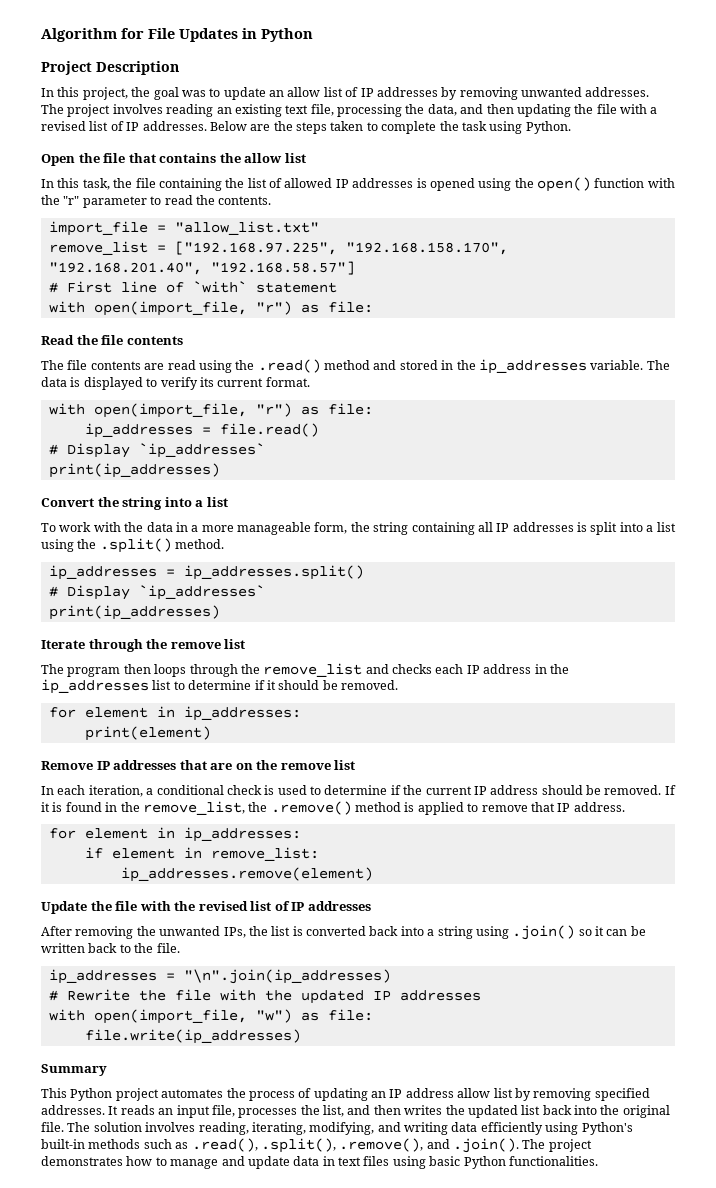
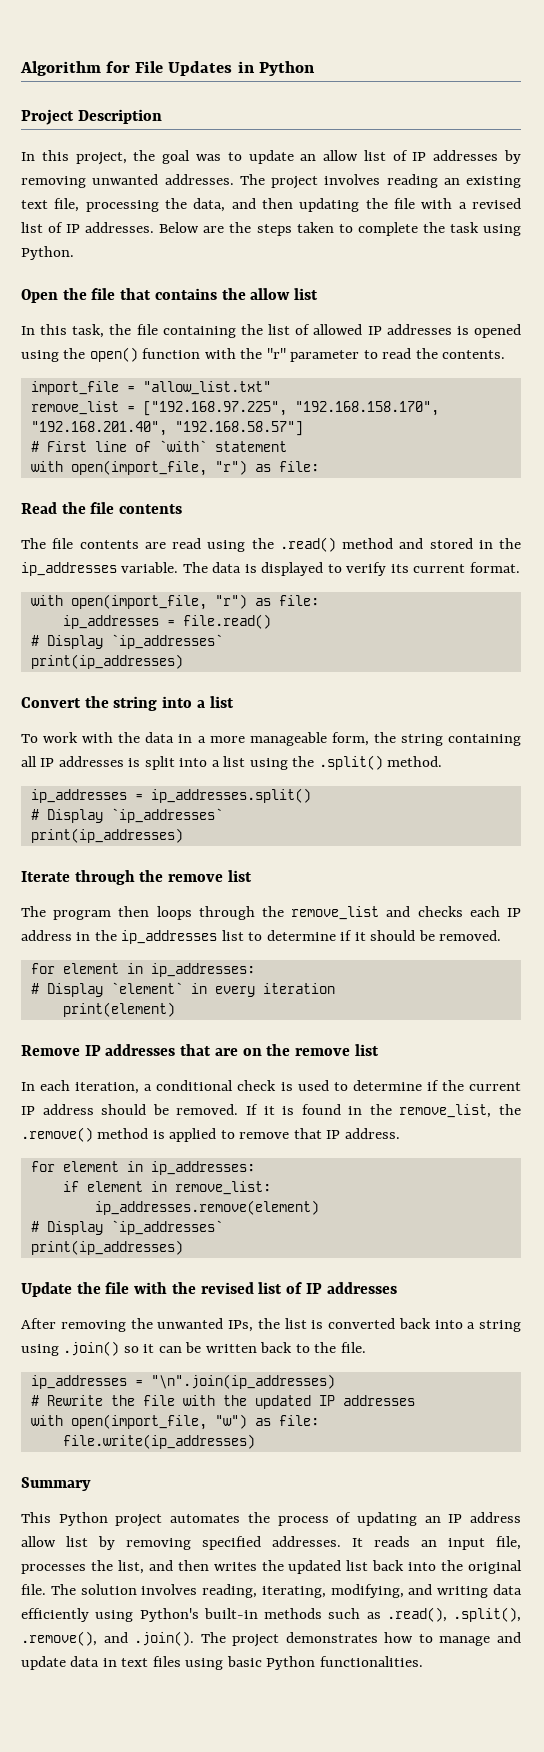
(301, 713) none -> [30,982,335,997] // # Display `element` in every iteration
(373, 874) none -> [30,1220,223,1235] [30,1240,183,1255] // # Display `ip_addresses` // print(ip_addresses)

